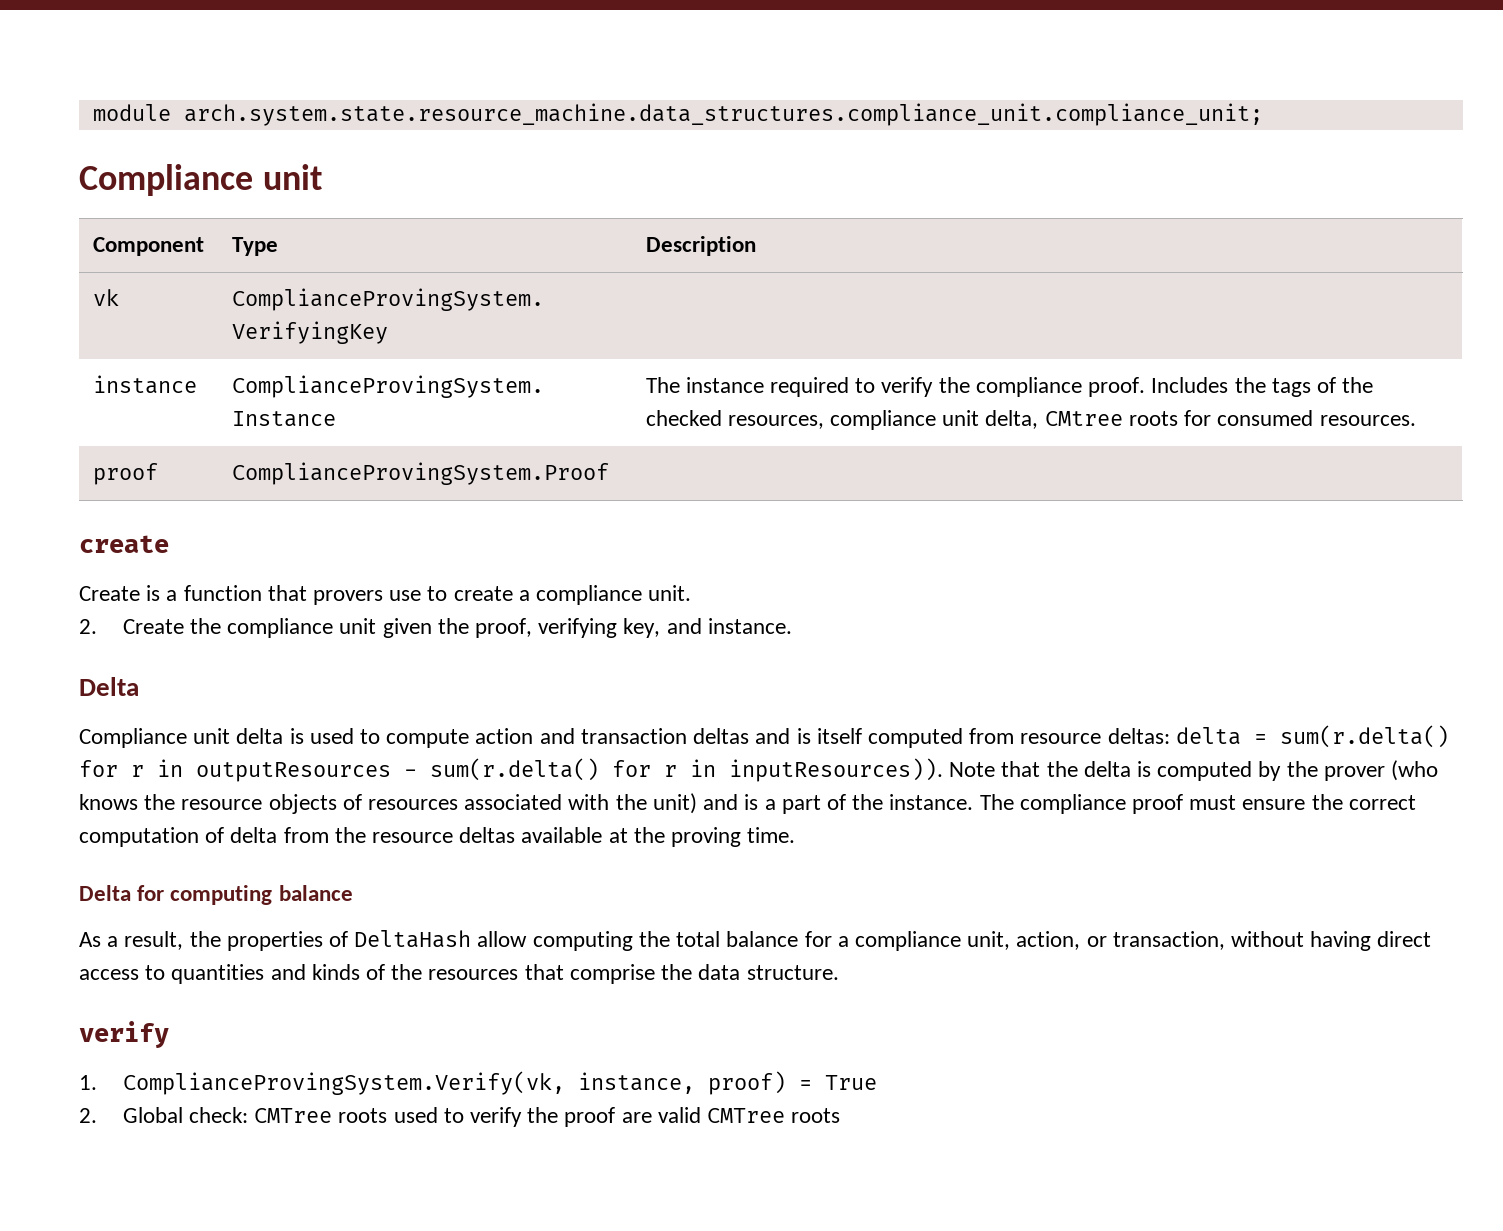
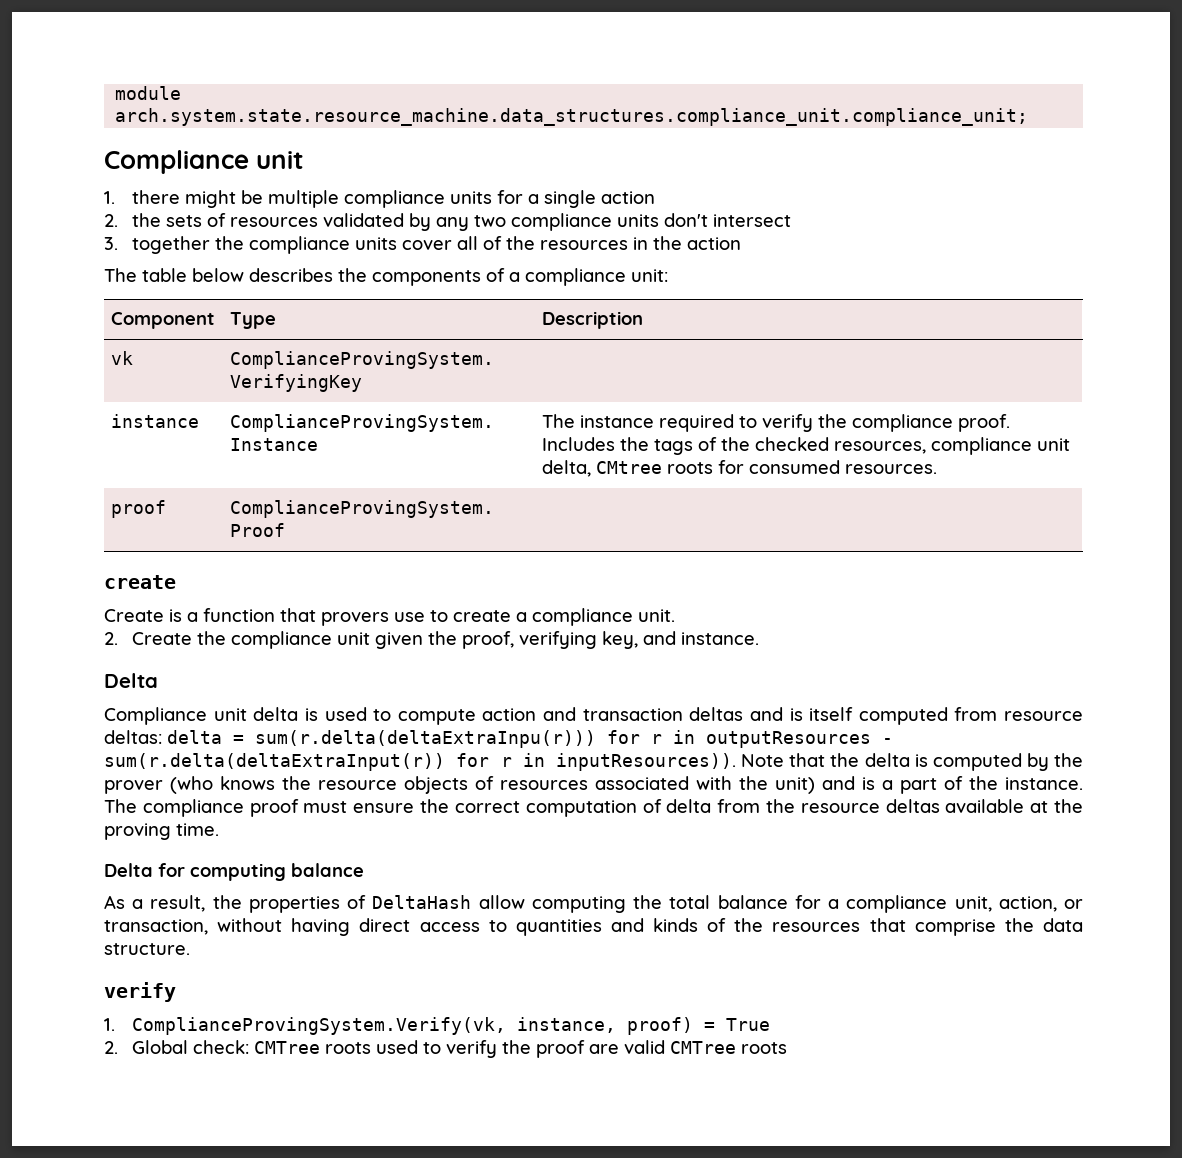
(322, 177) none -> [104,190,656,208] [104,213,792,231] [104,236,742,254] [104,268,668,286] // 1. there might be multiple compliance units for a single action // 2. the sets of resources validated by any two compliance units don't intersect // 3. together the compliance units cover all of the resources in the action // The table below describes the components of a compliance unit:
[1279,725,1449,748] sum(r.delta() -> [255,730,596,748] sum(r.delta(deltaExtraInpu(r)))
[430,758,599,781] sum(r.delta() -> [104,753,445,771] sum(r.delta(deltaExtraInput(r))

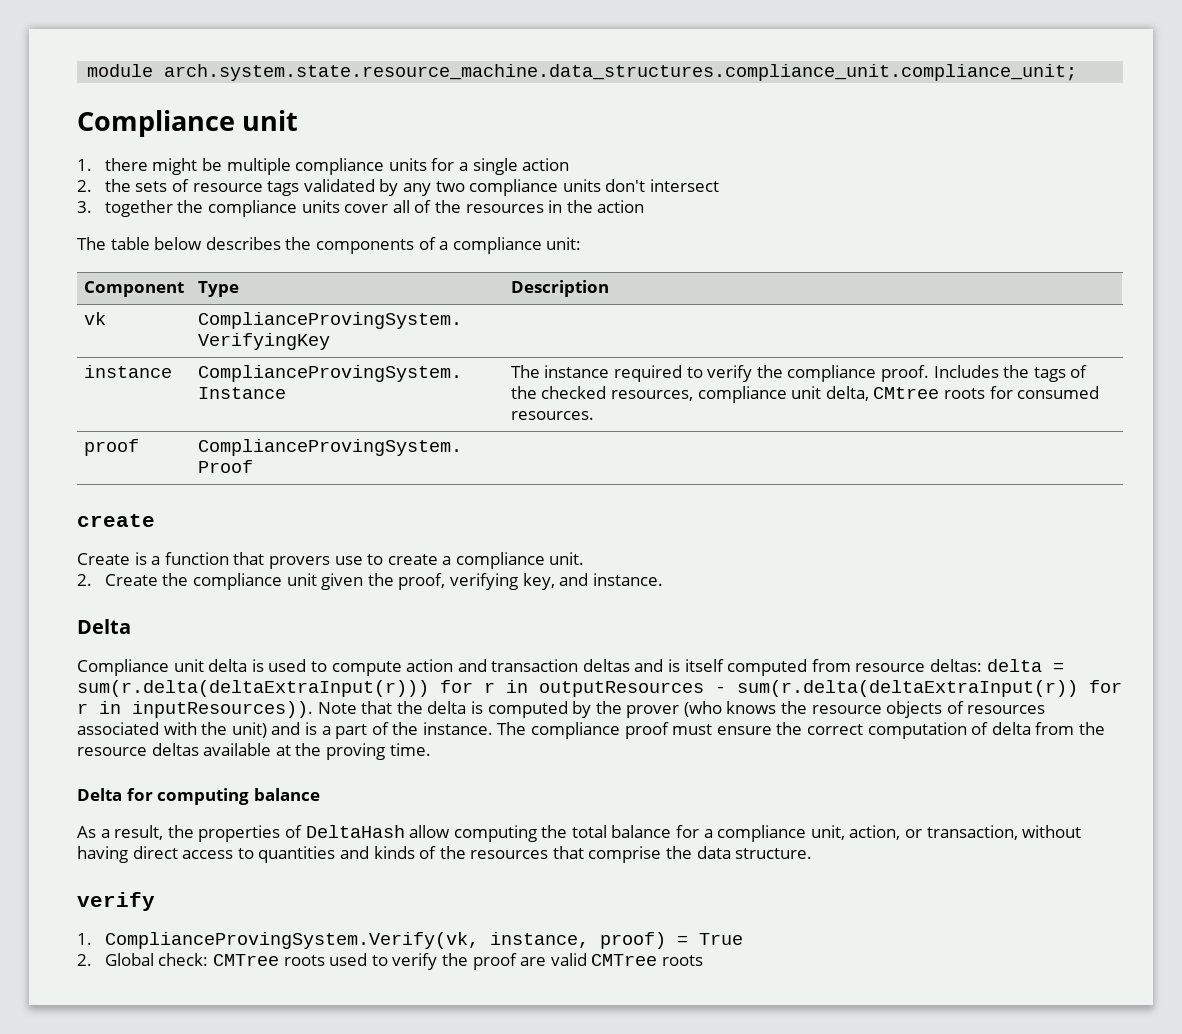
[230,217,319,227] resources -> [192,181,300,196] resource tags
[255,730,596,748] sum(r.delta(deltaExtraInpu(r))) -> [77,680,429,697] sum(r.delta(deltaExtraInput(r)))

